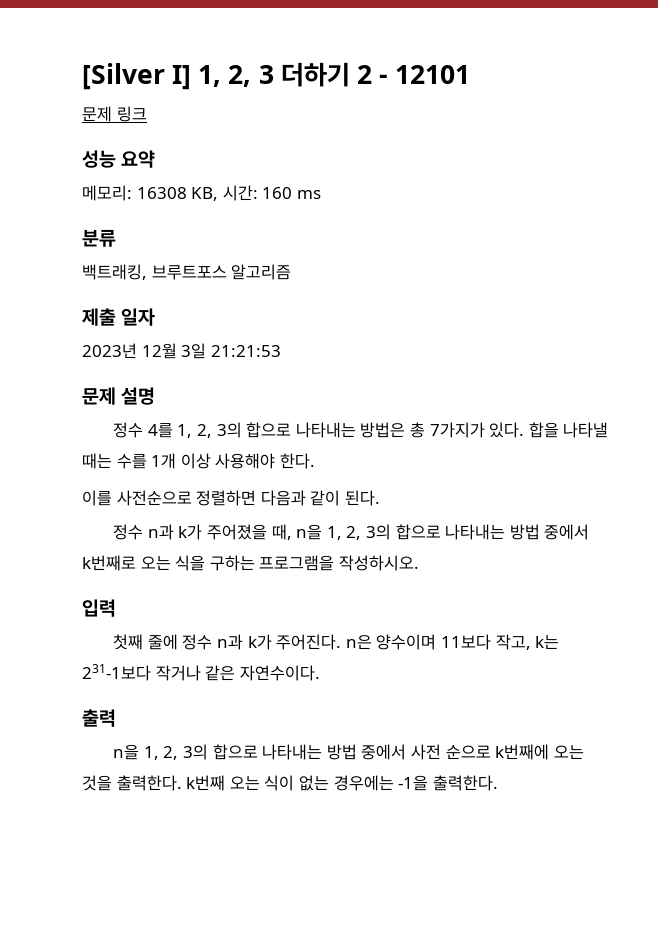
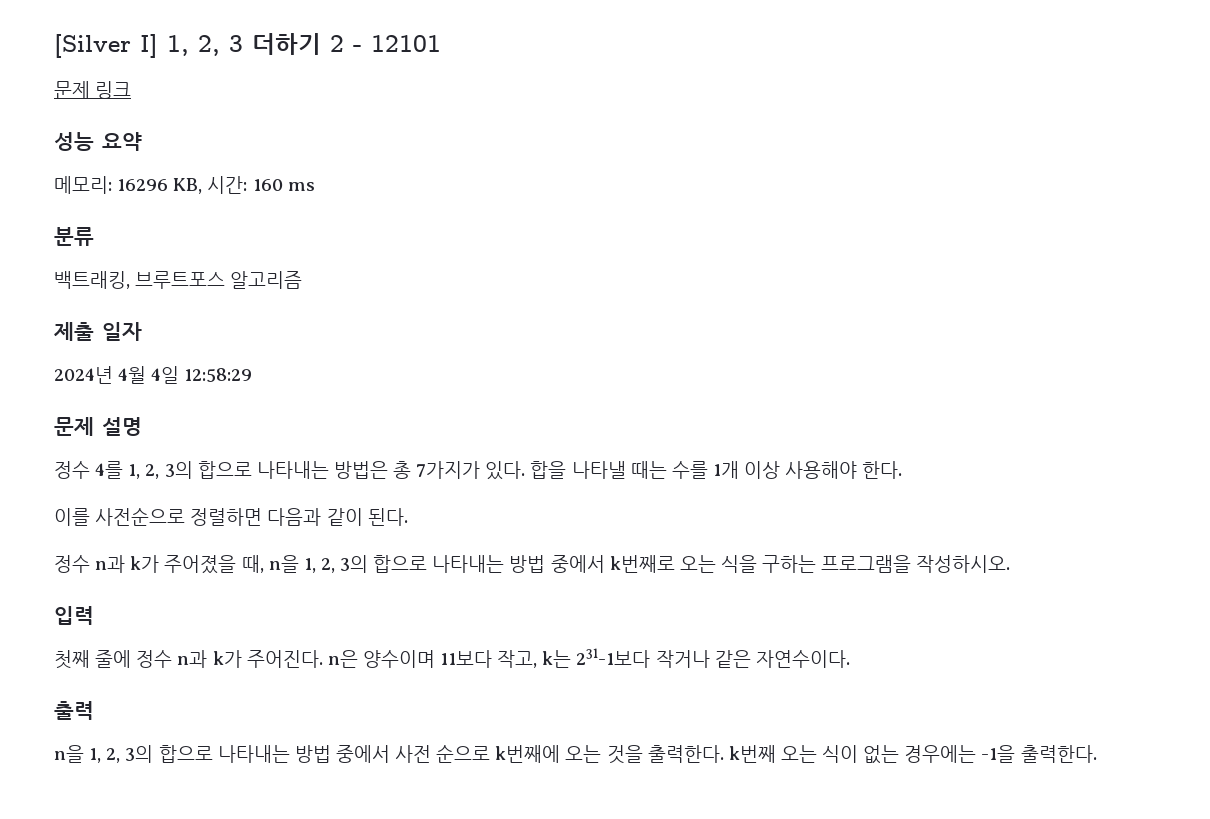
[136,187,187,199] 16308 -> [117,179,169,191] 16296
[82,343,281,359] 2023년 12월 3일 21:21:53 -> [54,366,253,384] 2024년 4월 4일 12:58:29

